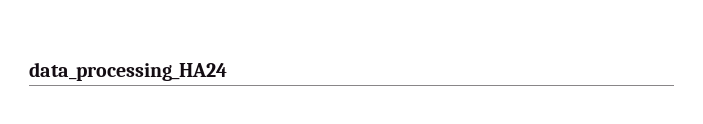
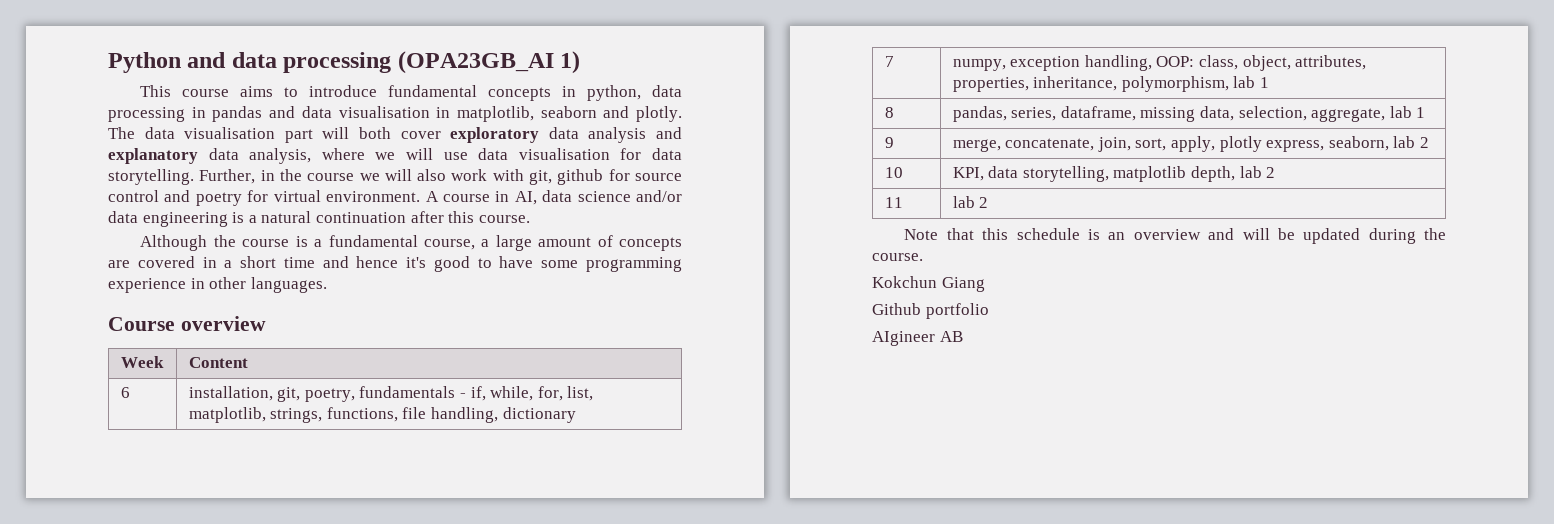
[29,62,227,81] data_processing_HA24 -> [108,51,581,74] [140,85,682,101] [108,106,682,122] [108,127,683,143] [108,148,683,164] [108,169,682,185] [108,190,682,206] [108,211,530,227] [140,235,682,251] [108,256,682,272] [108,277,327,293] [108,316,266,331] [120,356,164,368] [188,357,248,368] [120,387,130,398] [188,386,594,402] [188,407,576,423] [884,56,894,67] [952,55,1367,71] [952,76,1269,92] [884,107,894,118] [952,106,1426,122] [884,137,894,148] [952,136,1429,152] [884,167,903,178] [952,166,1276,182] [884,197,903,208] [952,196,989,208] [904,228,1446,244] [872,253,923,261] [872,276,985,292] [872,303,989,319] [872,331,963,346] Python and data processing (OPA23GB_AI 1) // This course aims to introduce fundamental concepts in python, data processing in pandas and data visualisation in matplotlib, seaborn and plotly. The data visualisation part will both cover exploratory data analysis and explanatory data analysis, where we will use data visualisation for data storytelling. Further, in the course we will also work with git, github for source control and poetry for virtual environment. A course in AI, data science and/or data engineering is a natural continuation after this course. // Although the course is a fundamental course, a large amount of concepts are covered in a short time and hence it's good to have some programming experience in other languages. // Course overview // Week | Content // 6 | installation, git, poetry, fundamentals - if, while, for, list, matplotlib, strings, functions, file handling, dictionary // 7 | numpy, exception handling, OOP: class, object, attributes, properties, inheritance, polymorphism, lab 1 // 8 | pandas, series, dataframe, missing data, selection, aggregate, lab 1 // 9 | merge, concatenate, join, sort, apply, plotly express, seaborn, lab 2 // 10 | KPI, data storytelling, matplotlib depth, lab 2 // 11 | lab 2 // Note that this schedule is an overview and will be updated during the course. // Kokchun Giang // Github portfolio // AIgineer AB

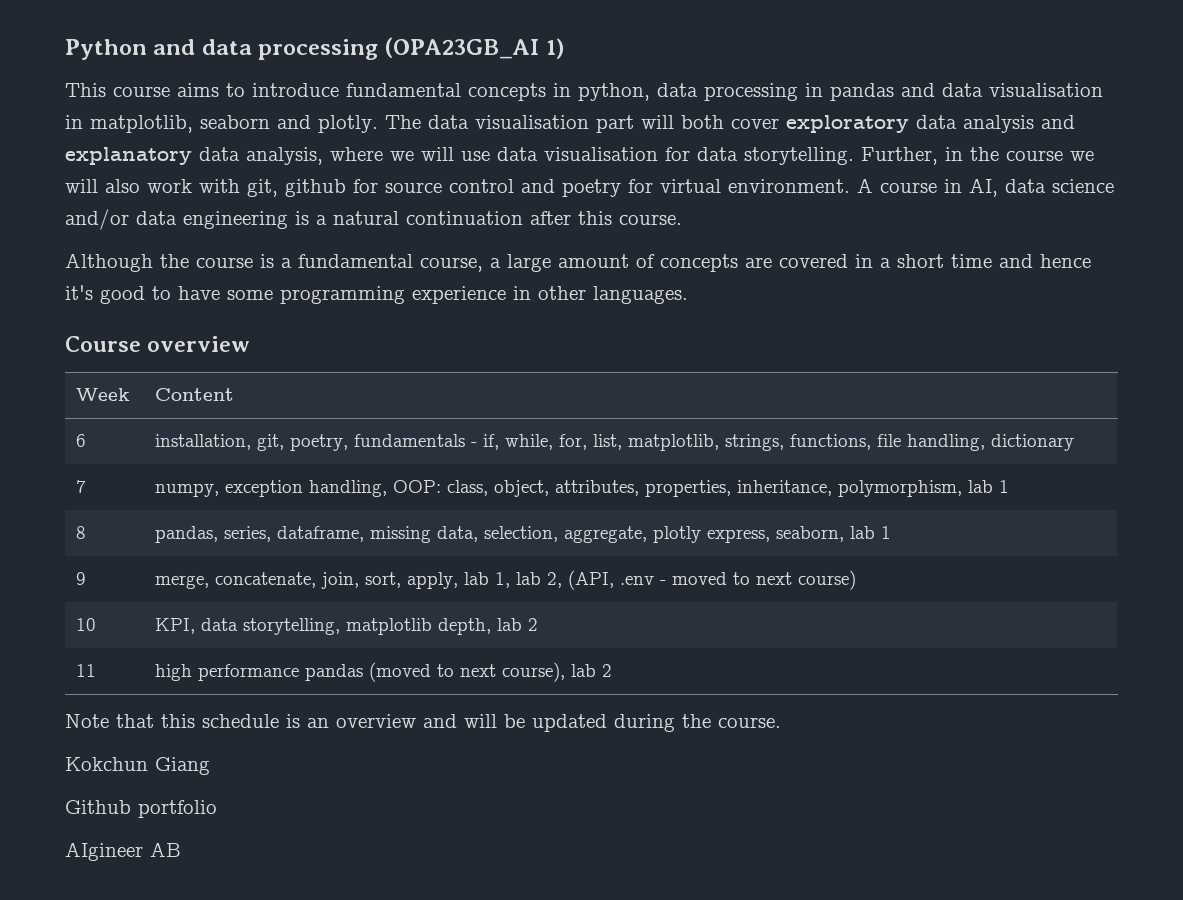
(1386, 115) none -> [653,526,845,543] plotly express, seaborn,
[1219,136,1429,152] plotly express, seaborn, lab 2 -> [464,570,857,590] lab 1, lab 2, (API, .env - moved to next course)
(903, 202) none -> [155,662,566,682] high performance pandas (moved to next course),

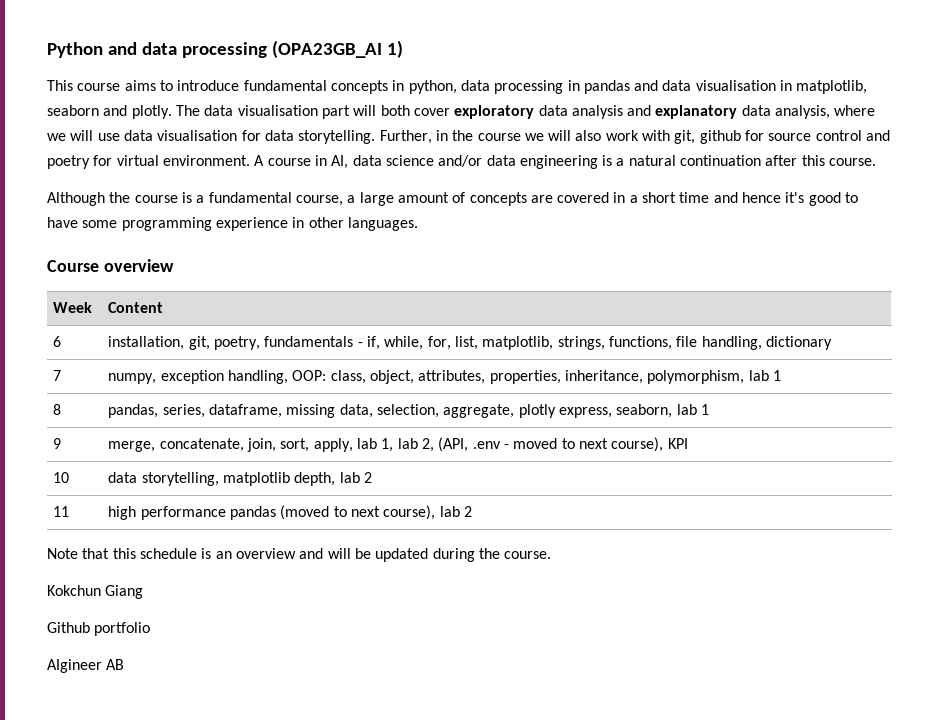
[798,570,857,590] course) -> [611,437,688,452] course), KPI
[155,618,196,634] KPI, -> (70, 477) none

